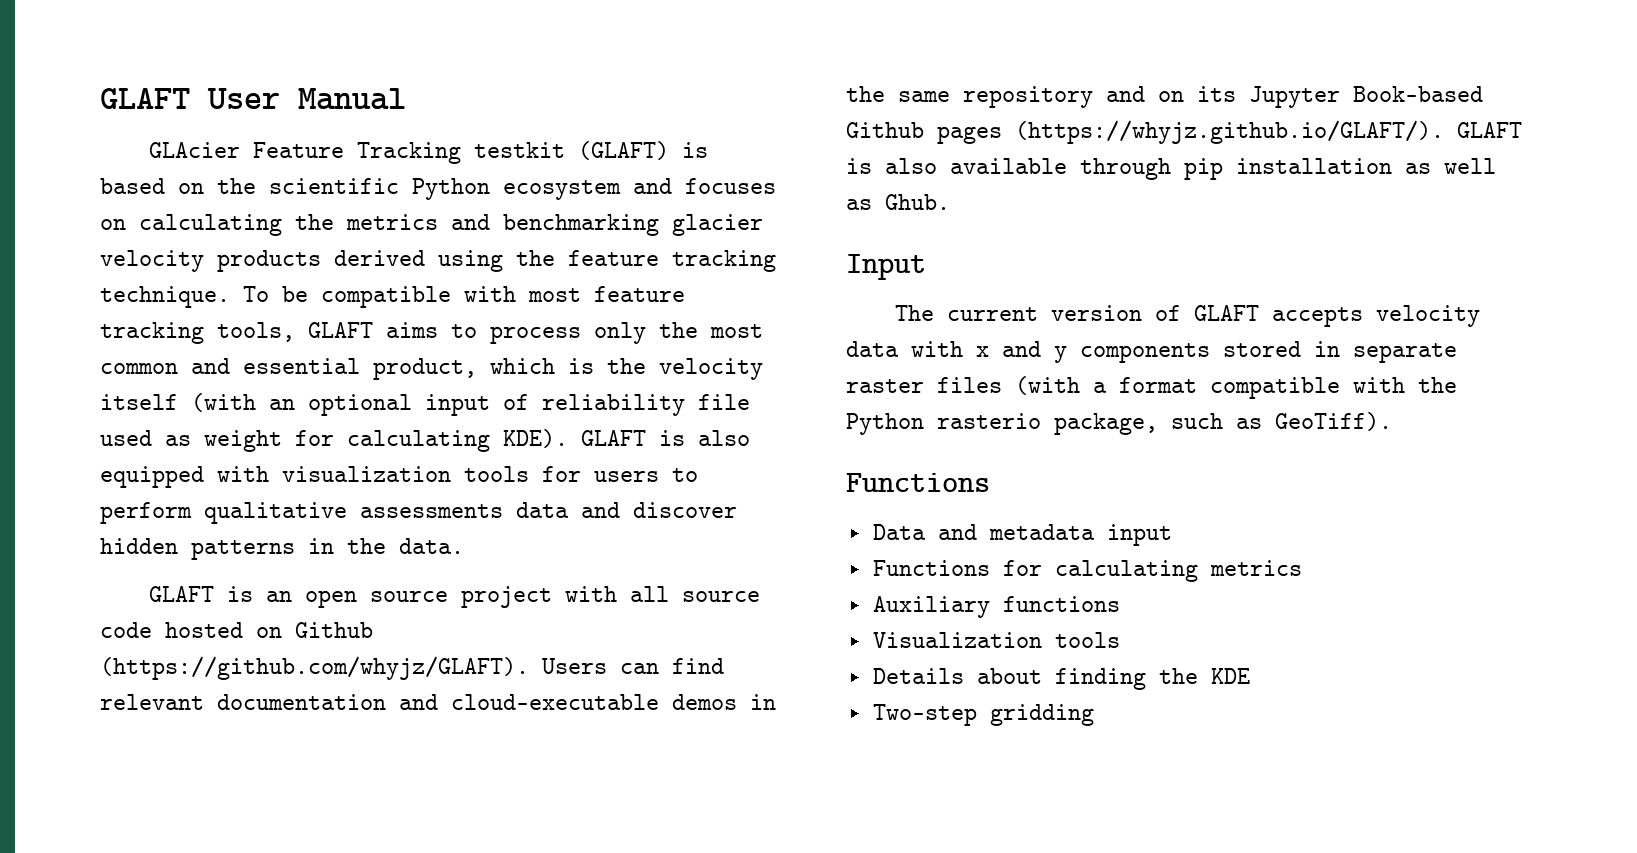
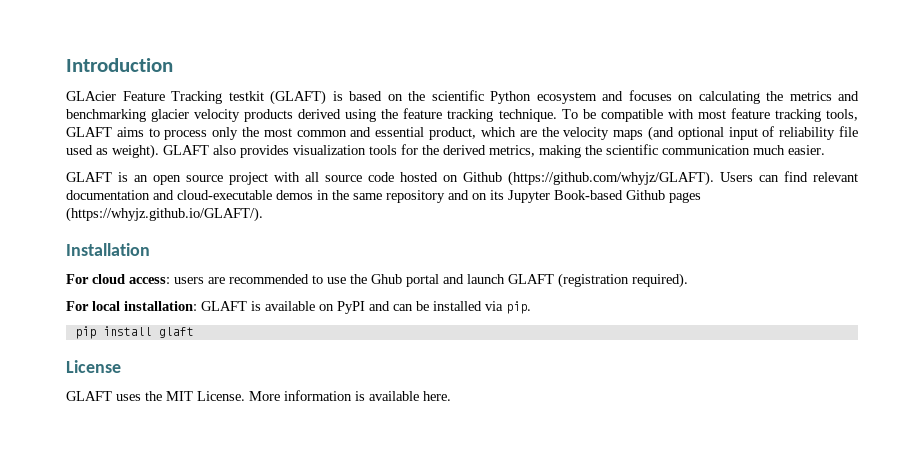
[100,88,406,110] GLAFT User Manual -> [66,58,173,72] Introduction
[568,358,594,374] is -> [519,130,537,137] are
[100,393,295,412] itself (with an -> [613,126,674,141] maps (and
[204,429,750,452] [100,466,698,488] [100,502,737,524] [100,538,464,560] weight for calculating KDE). GLAFT is also equipped with visualization tools for users to perform qualitative assessments data and discover hidden patterns in the data. -> [112,144,825,159] weight). GLAFT also provides visualization tools for the derived metrics, making the scientific communication much easier.
[1457,122,1522,138] [846,158,1496,180] [846,194,950,210] [846,254,926,280] [894,305,1480,327] [846,341,1457,363] [846,376,1457,399] [846,412,1392,435] [846,473,990,492] [872,524,1172,546] [872,560,1302,582] [872,596,1120,618] [872,632,1120,648] [872,668,1250,690] [872,704,1094,726] GLAFT is also available through pip installation as well as Ghub. // Input // The current version of GLAFT accepts velocity data with x and y components stored in separate raster files (with a format compatible with the Python rasterio package, such as GeoTiff). // Functions // Data and metadata input // Functions for calculating metrics // Auxiliary functions // Visualization tools // Details about finding the KDE // Two-step gridding -> [66,243,150,256] [66,273,688,288] [66,301,531,314] [74,326,194,339] [66,360,121,373] [66,390,451,401] // Installation // For cloud access: users are recommended to use the Ghub portal and launch GLAFT (registration required). // For local installation: GLAFT is available on PyPI and can be installed via pip. // pip install glaft // License // GLAFT uses the MIT License. More information is available here.

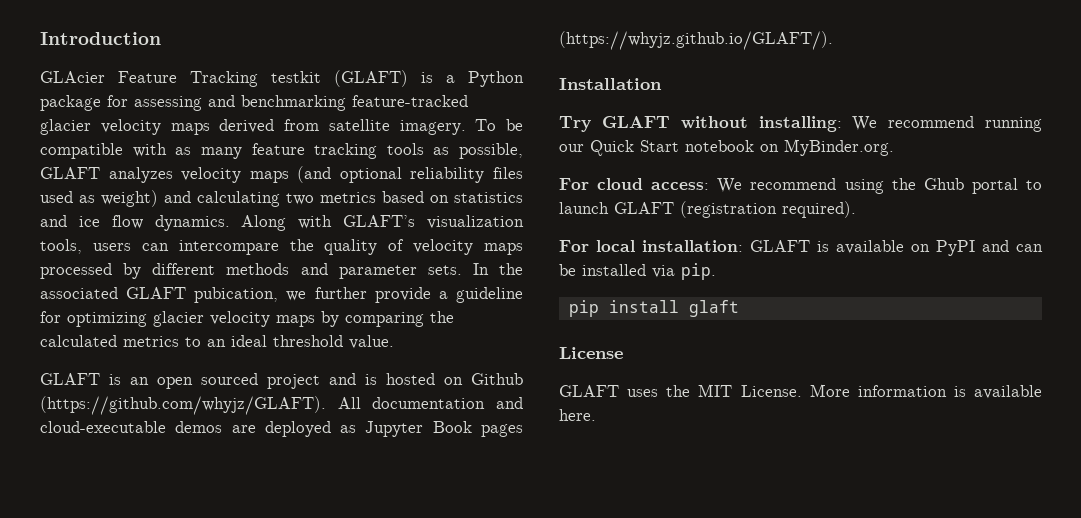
[349,90,832,104] based on the scientific Python ecosystem and focuses on calculating the metrics -> [446,71,524,87] [40,95,202,111] a Python package for assessing
[151,108,858,122] [66,126,859,141] [66,144,825,159] [66,171,858,186] [66,190,701,203] [66,207,263,222] [66,243,150,256] [66,274,346,284] glacier velocity products derived using the feature tracking technique. To be compatible with most feature tracking tools, GLAFT aims to process only the most common and essential product, which are the velocity maps (and optional input of reliability file used as weight). GLAFT also provides visualization tools for the derived metrics, making the scientific communication much easier. // GLAFT is an open source project with all source code hosted on Github (https://github.com/whyjz/GLAFT). Users can find relevant documentation and cloud-executable demos in the same repository and on its Jupyter Book-based Github pages (https://whyjz.github.io/GLAFT/). // Installation // For cloud access: users are recommended to use -> [352,95,468,107] [40,119,523,135] [40,143,523,159] [40,166,523,183] [40,190,523,207] [40,215,524,231] [40,239,523,255] [40,263,523,279] [40,287,524,303] [40,311,454,327] [40,335,394,349] [40,373,523,389] [40,396,523,415] [40,421,523,437] [559,31,833,50] [559,78,662,90] [559,116,1042,132] [559,139,894,156] [559,178,884,194] feature-tracked glacier velocity maps derived from satellite imagery. To be compatible with as many feature tracking tools as possible, GLAFT analyzes velocity maps (and optional reliability files used as weight) and calculating two metrics based on statistics and ice flow dynamics. Along with GLAFT’s visualization tools, users can intercompare the quality of velocity maps processed by different methods and parameter sets. In the associated GLAFT pubication, we further provide a guideline for optimizing glacier velocity maps by comparing the calculated metrics to an ideal threshold value. // GLAFT is an open sourced project and is hosted on Github (https://github.com/whyjz/GLAFT). All documentation and cloud-executable demos are deployed as Jupyter Book pages (https://whyjz.github.io/GLAFT/). // Installation // Try GLAFT without installing: We recommend running our Quick Start notebook on MyBinder.org. // For cloud access: We recommend using
[443,274,464,284] and -> [1026,180,1042,190] to

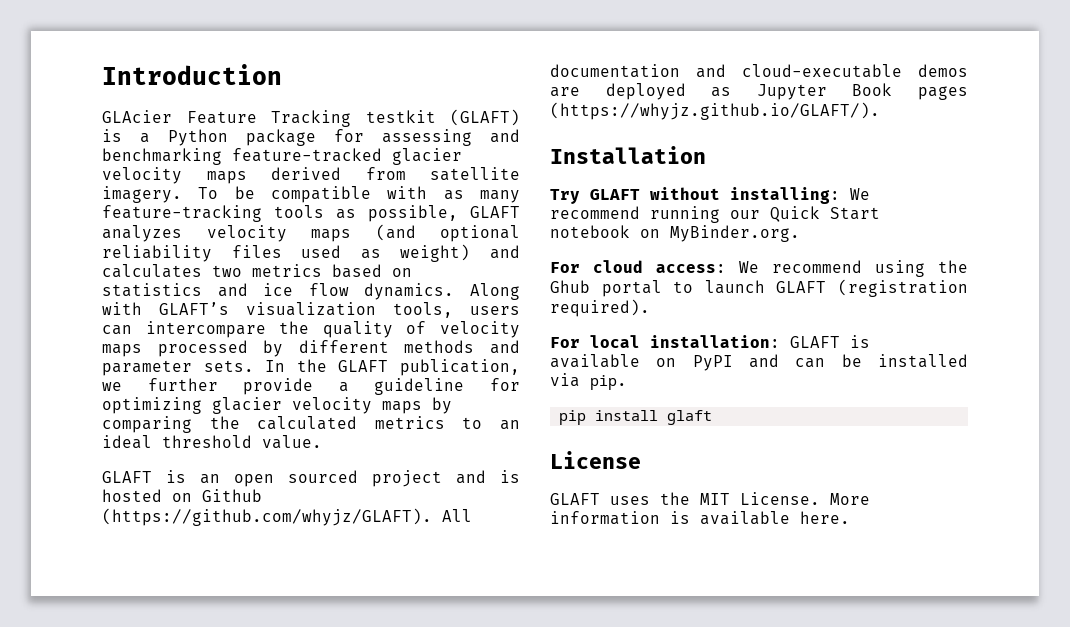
[251,143,378,159] feature tracking -> [102,205,262,222] feature-tracking
[197,191,280,207] calculating -> [102,264,202,278] calculates
[40,287,279,303] associated GLAFT pubication, -> [338,359,520,376] GLAFT publication,

